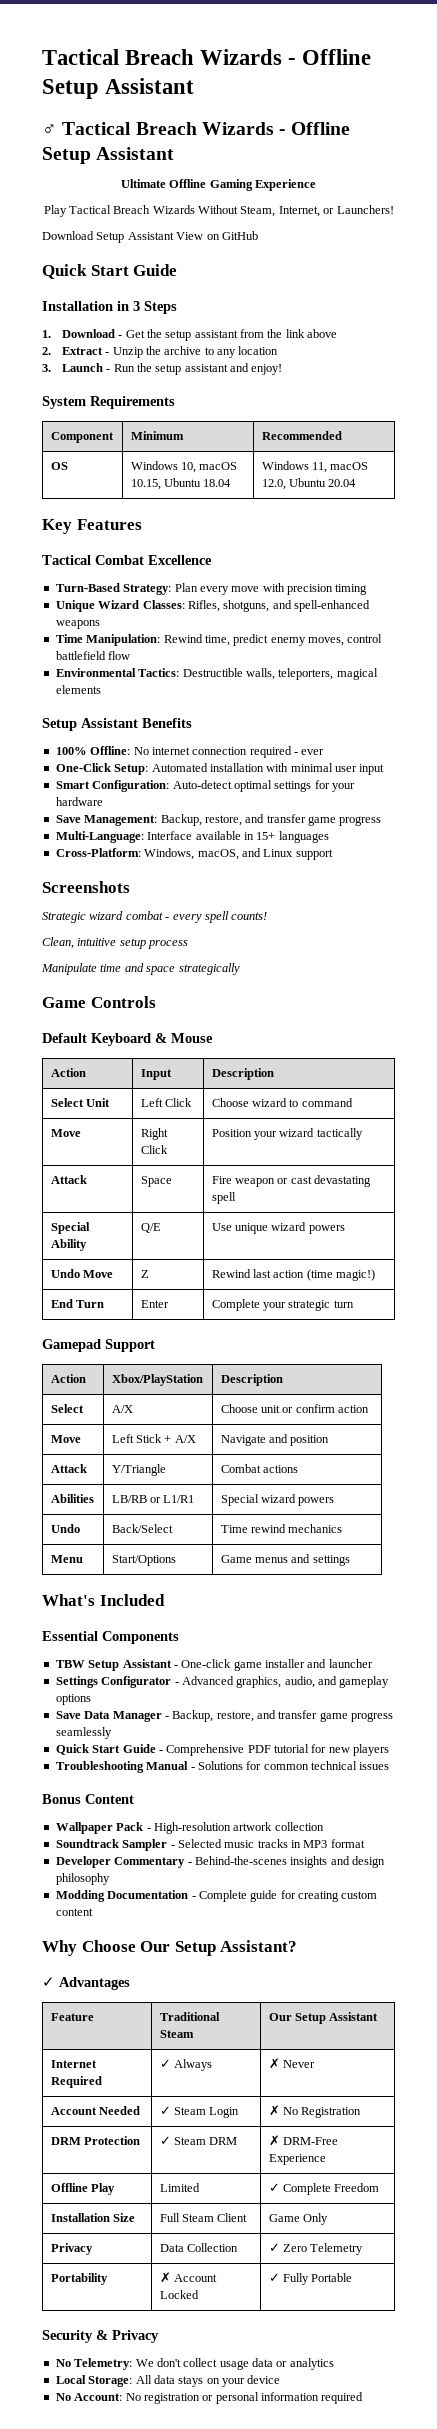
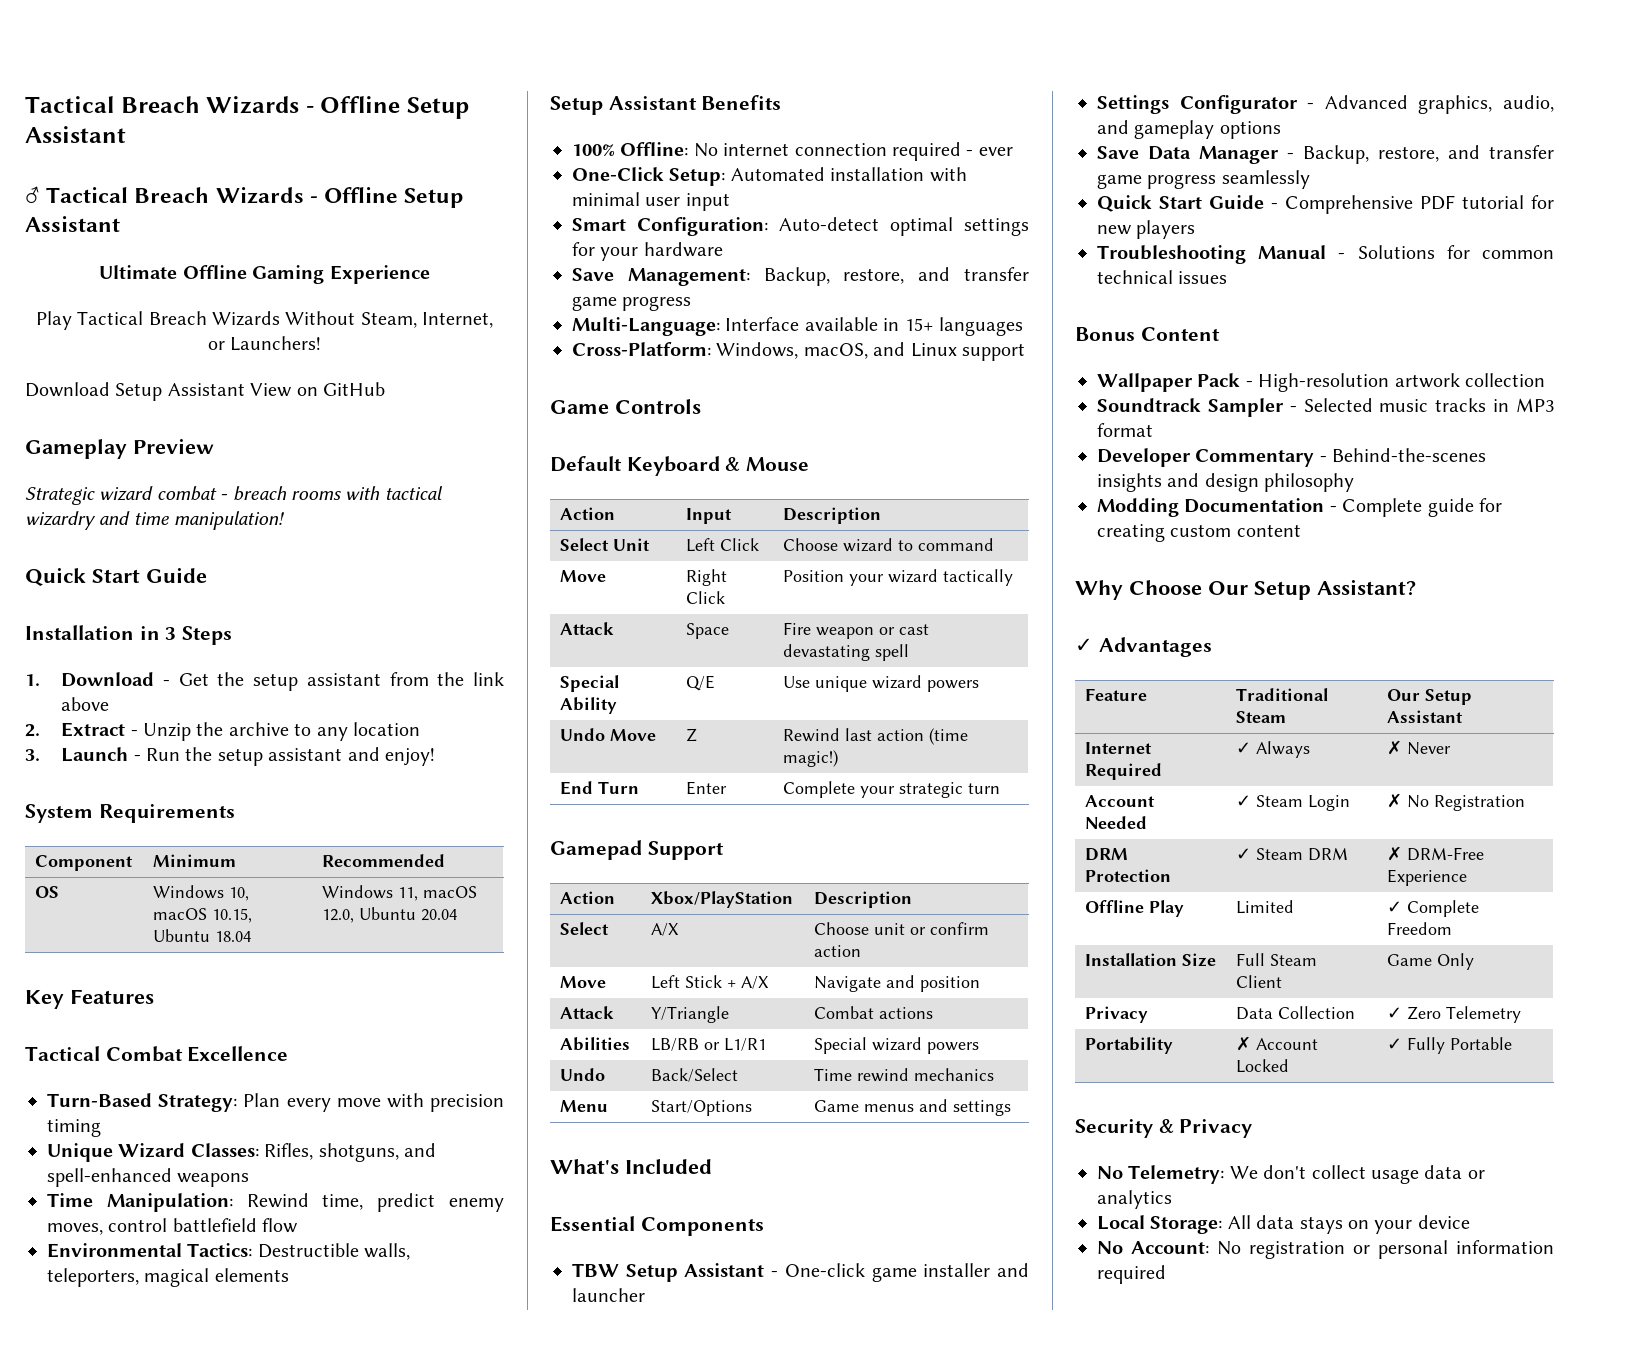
(258, 235) none -> [25,438,214,459] [25,486,443,505] [25,511,286,530] // Gameplay Preview // Strategic wizard combat - breach rooms with tactical wizardry and time manipulation!
[42,881,130,893] [42,911,268,923] [42,937,189,949] [41,963,240,975] // Screenshots // Strategic wizard combat - every spell counts! // Clean, intuitive setup process // Manipulate time and space strategically -> (1025, 352) none

